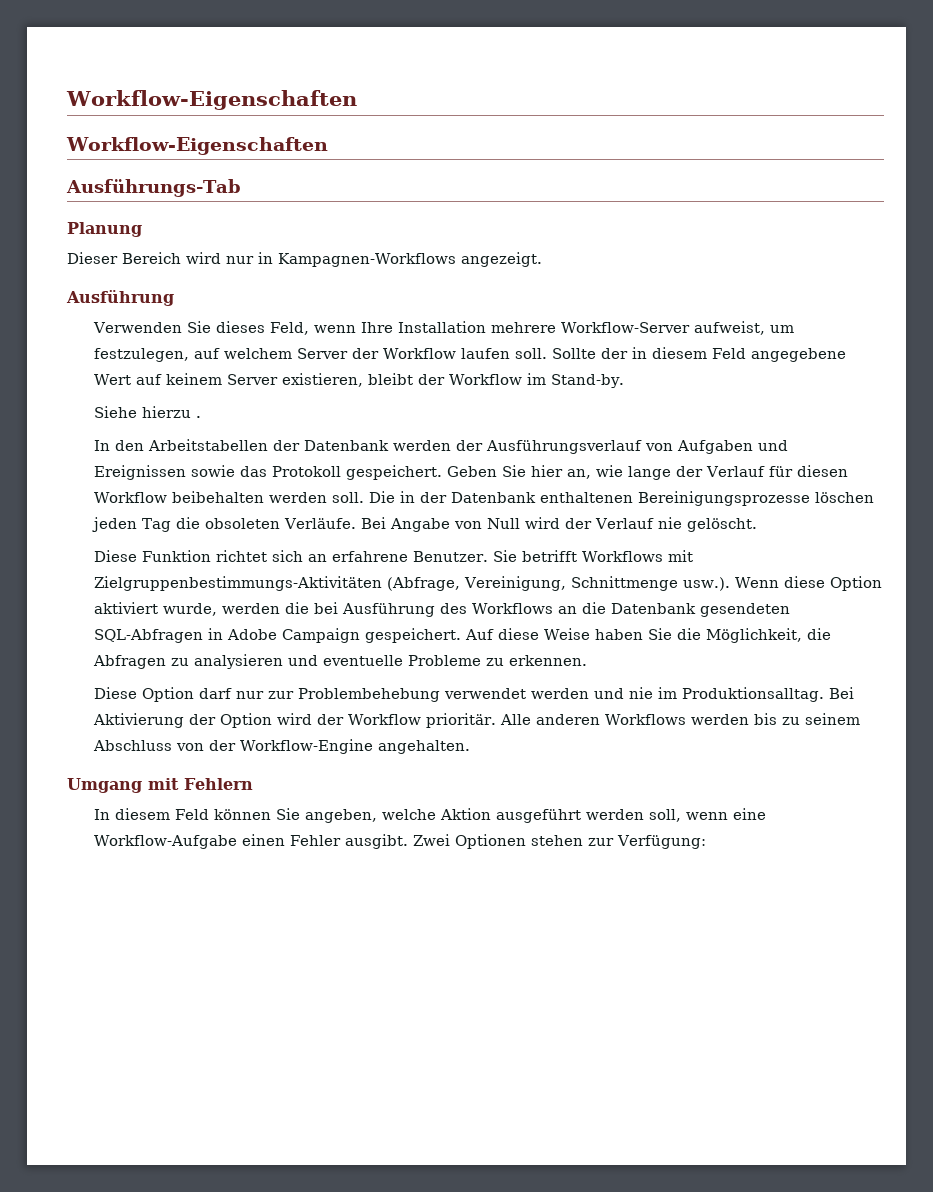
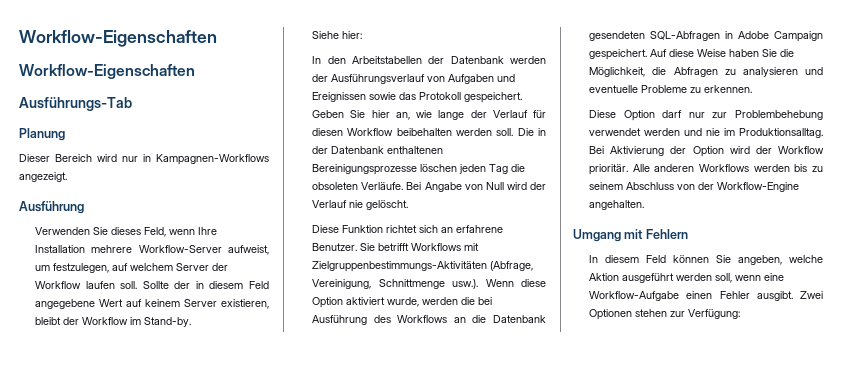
[141,406,201,418] hierzu . -> [342,31,363,39] hier:

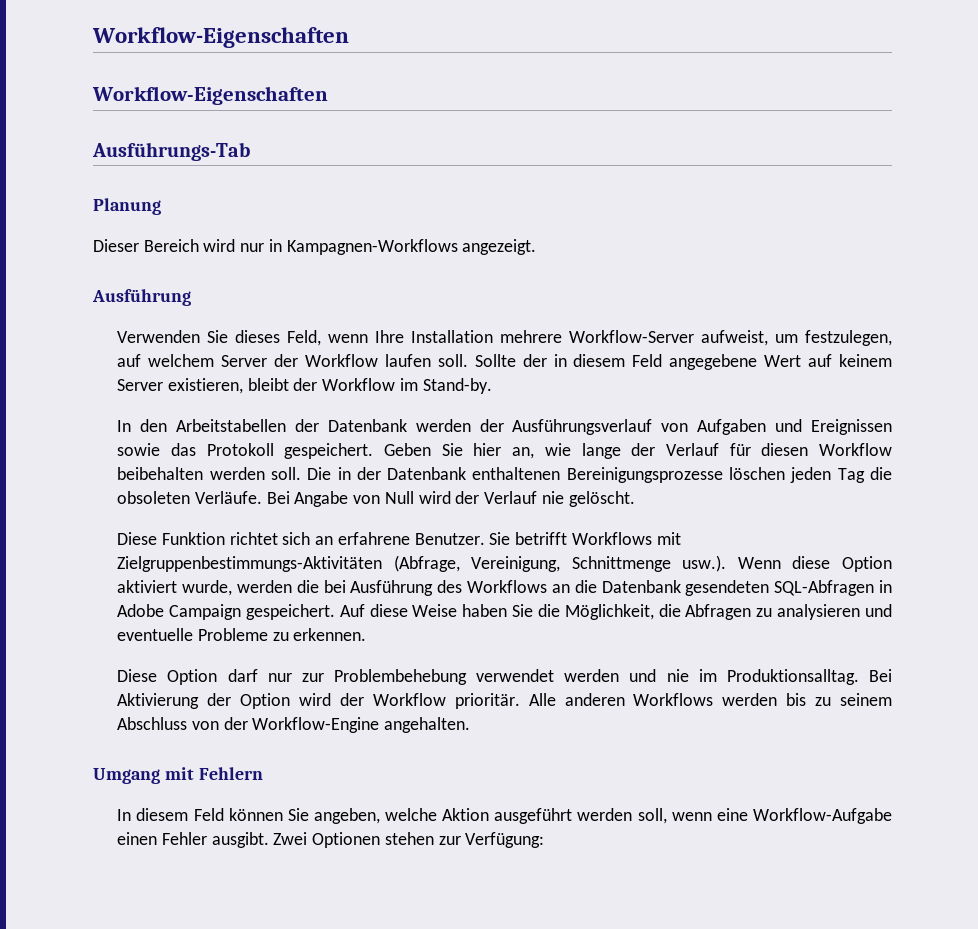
[312,31,363,39] // Siehe hier: -> (492, 386) none

